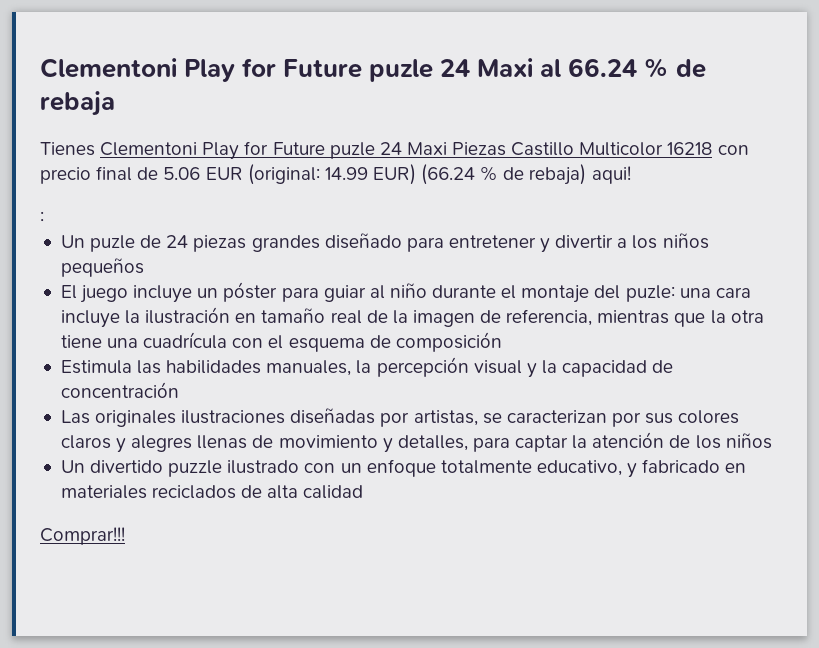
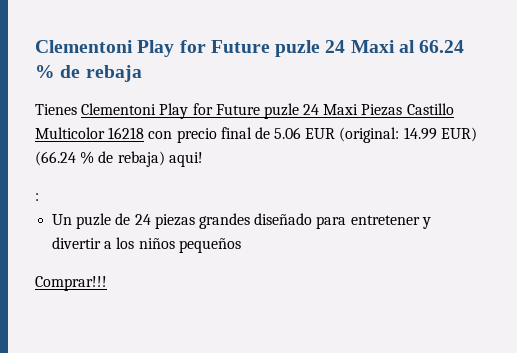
[60,282,751,303] [60,307,764,328] [60,332,502,352] [60,357,674,378] [60,382,179,398] [60,408,740,427] [60,432,772,453] [60,459,747,478] [60,485,364,499] // El juego incluye un póster para guiar al niño durante el montaje del puzle: una cara incluye la ilustración en tamaño real de la imagen de referencia, mientras que la otra tiene una cuadrícula con el esquema de composición // Estimula las habilidades manuales, la percepción visual y la capacidad de concentración // Las originales ilustraciones diseñadas por artistas, se caracterizan por sus colores claros y alegres llenas de movimiento y detalles, para captar la atención de los niños // Un divertido puzzle ilustrado con un enfoque totalmente educativo, y fabricado en materiales reciclados de alta calidad -> (241, 245) none

